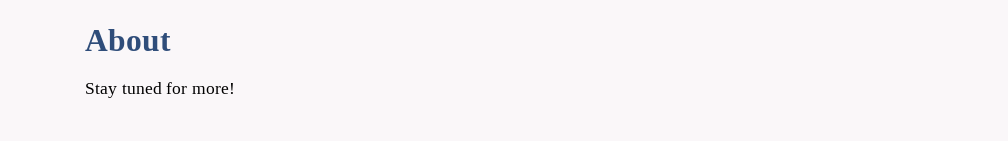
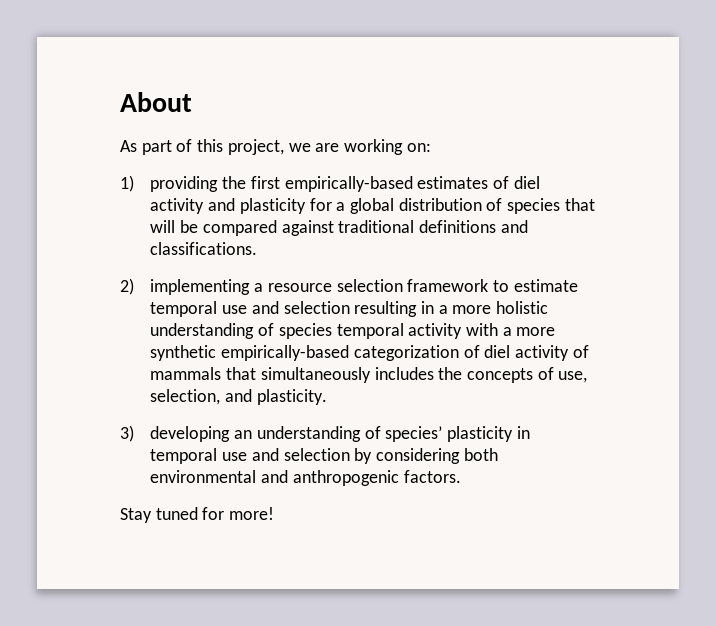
(171, 40) none -> [120,139,431,155] [120,175,540,192] [150,198,595,214] [150,220,528,236] [150,242,258,255] [120,278,578,295] [150,301,549,317] [150,323,556,339] [150,345,589,361] [150,367,588,383] [150,389,327,405] [120,425,530,442] [150,448,498,464] [150,470,461,486] // As part of this project, we are working on: // 1) providing the first empirically-based estimates of diel activity and plasticity for a global distribution of species that will be compared against traditional definitions and classifications. // 2) implementing a resource selection framework to estimate temporal use and selection resulting in a more holistic understanding of species temporal activity with a more synthetic empirically-based categorization of diel activity of mammals that simultaneously includes the concepts of use, selection, and plasticity. // 3) developing an understanding of species’ plasticity in temporal use and selection by considering both environmental and anthropogenic factors.

